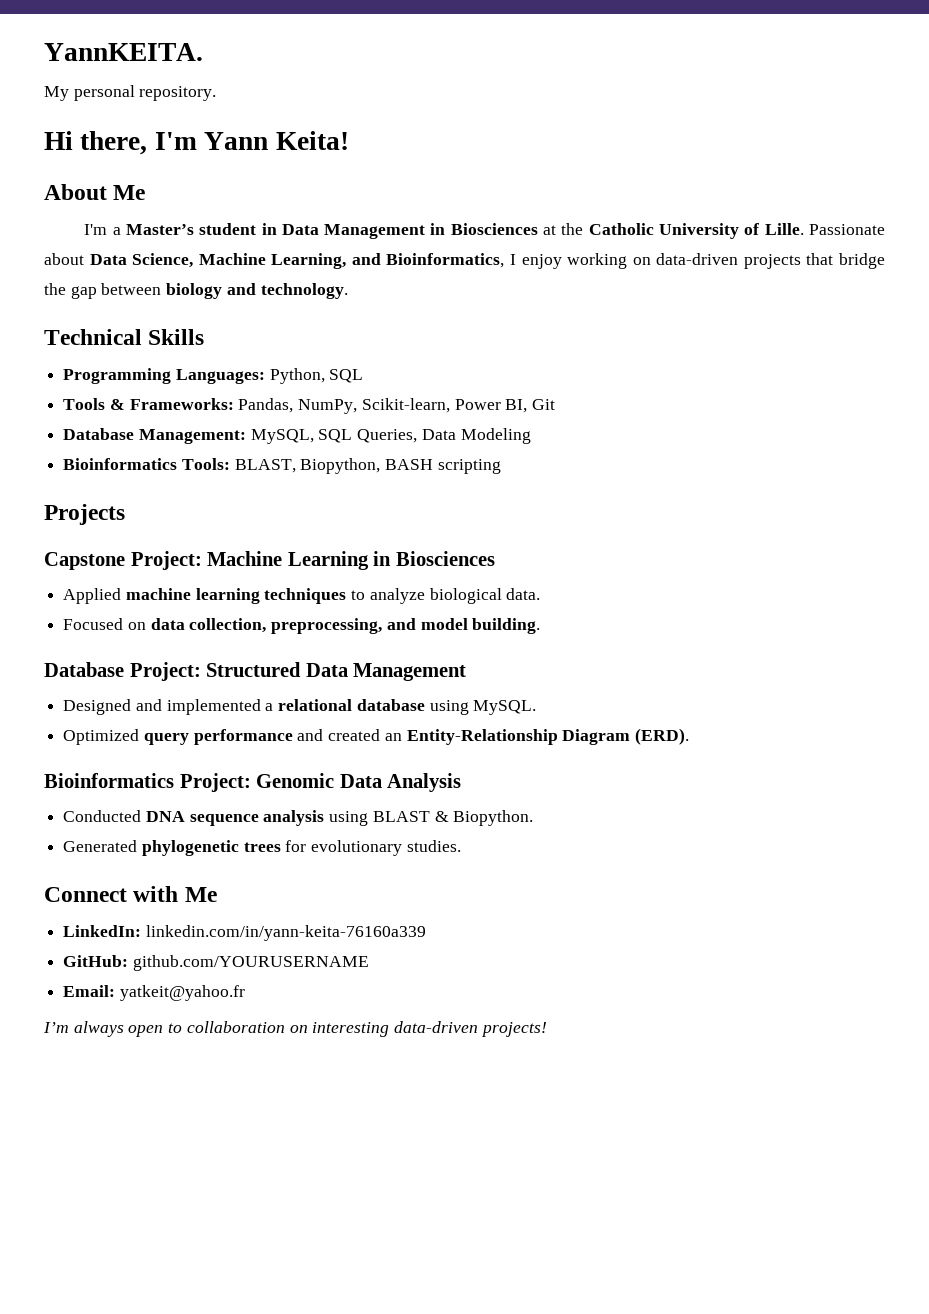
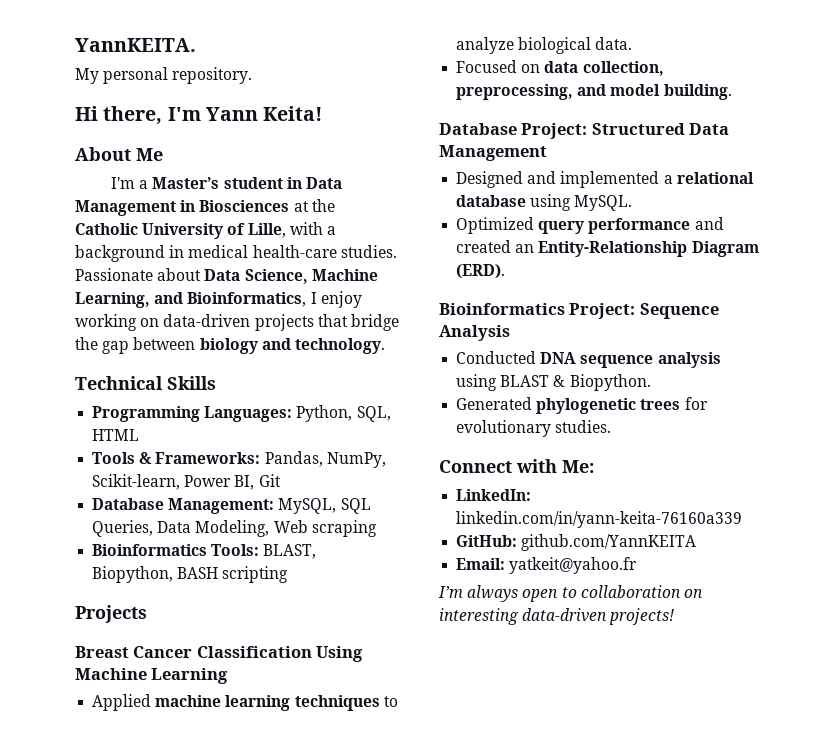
[764,223,804,235] Lille. -> [247,222,336,238] [75,245,397,262] Lille, with a background in medical health-care studies.
[329,369,364,383] SQL -> [356,406,391,422] [92,429,140,441] SQL, HTML
[460,428,531,444] Modeling -> [195,520,377,537] Modeling, Web scraping
[44,551,202,570] Capstone Project: -> [75,646,364,662] Breast Cancer Classification Using
[373,551,495,566] in Biosciences -> (229, 676) none
[256,773,382,788] Genomic Data -> [639,303,719,319] Sequence
[184,887,217,902] Me -> [562,460,594,473] Me:
[132,955,369,971] github.com/YOURUSERNAME -> [521,534,697,551] github.com/YannKEITA

